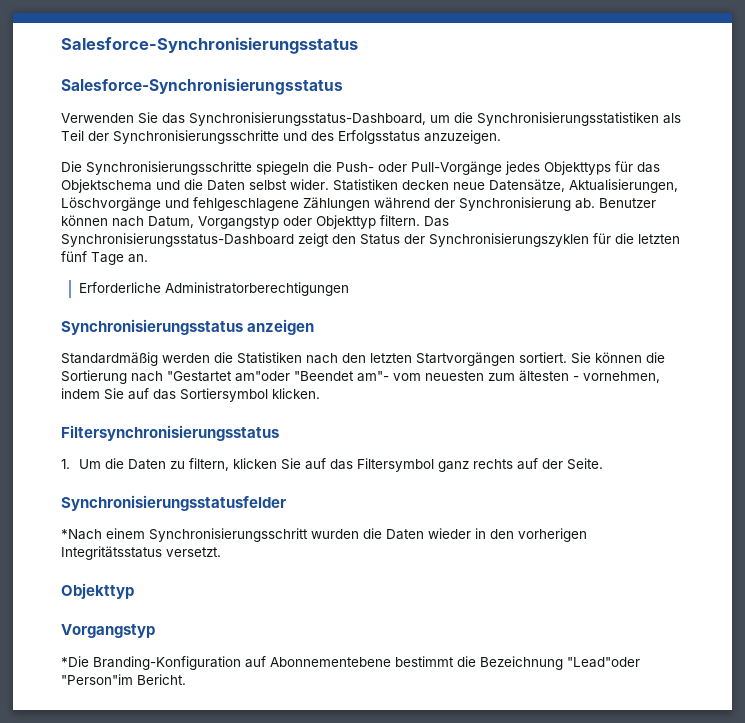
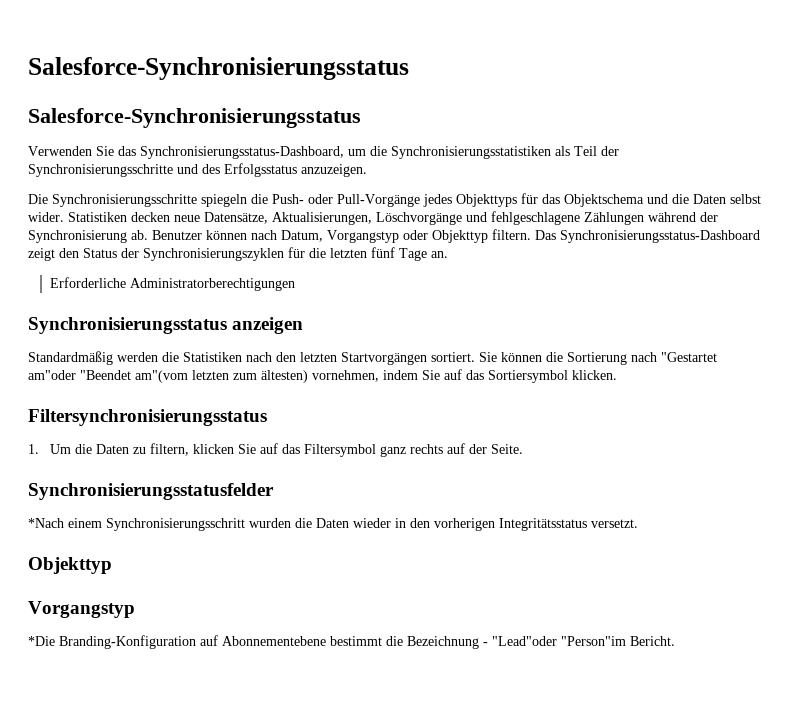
[357,370,579,382] am"- vom neuesten zum ältesten - -> [135,370,308,383] am"(vom letzten zum ältesten)
(563, 663) none -> [483,642,488,646] -

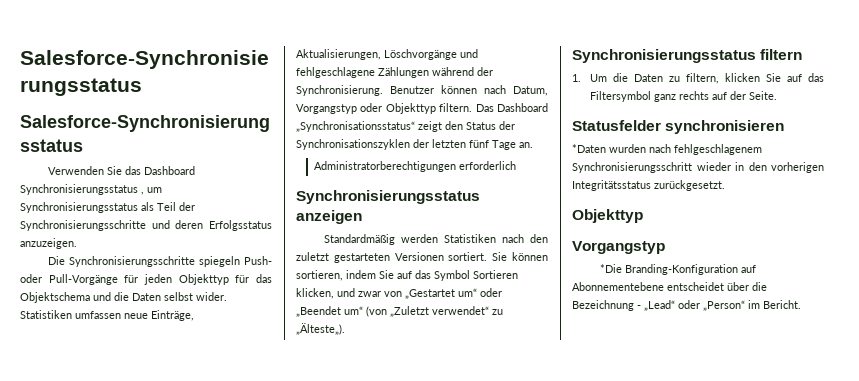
[140,146,551,159] Synchronisierungsstatus-Dashboard, um die Synchronisierungsstatistiken -> [143,166,195,175] [20,184,162,195] [20,202,138,213] Dashboard Synchronisierungsstatus , um Synchronisierungsstatus
[202,164,220,174] des -> [175,220,204,229] deren
[251,194,268,204] die -> (240, 261) none
[423,194,517,207] jedes Objekttyps -> [124,274,229,285] für jeden Objekttyp
[131,212,268,224] decken neue Datensätze, -> [75,310,194,321] umfassen neue Einträge,
[28,230,148,243] Synchronisierung ab. -> [296,85,383,96] Synchronisierung.
[560,230,760,243] Synchronisierungsstatus-Dashboard -> [497,103,548,112] [296,121,415,132] Dashboard „Synchronisationsstatus“
[143,247,326,261] Synchronisierungszyklen für die -> [296,139,429,150] Synchronisationszyklen der
[49,277,126,288] Erforderliche -> (533, 145) none
(295, 284) none -> [458,161,516,170] erforderlich
[162,352,179,362] die -> (438, 238) none
[300,352,717,365] [28,369,617,383] [28,409,267,426] letzten Startvorgängen sortiert. Sie können die Sortierung nach "Gestartet am"oder "Beendet am"(vom letzten zum ältesten) vornehmen, indem Sie auf das Sortiersymbol klicken. // Filtersynchronisierungsstatus -> [296,252,548,263] [296,270,518,281] [296,288,502,299] [296,306,503,317] [296,323,345,335] [572,49,803,63] zuletzt gestarteten Versionen sortiert. Sie können sortieren, indem Sie auf das Symbol Sortieren klicken, und zwar von „Gestartet um“ oder „Beendet um“ (von „Zuletzt verwendet“ zu „Älteste„). // Synchronisierungsstatus filtern
[28,483,274,500] [28,518,349,531] Synchronisierungsstatusfelder // *Nach einem Synchronisierungsschritt wurden die Daten -> [572,120,785,134] [572,144,762,155] [572,162,692,173] Statusfelder synchronisieren // *Daten wurden nach fehlgeschlagenem Synchronisierungsschritt
[591,519,638,528] versetzt. -> [654,180,725,191] zurückgesetzt.
[330,636,382,646] bestimmt -> [667,282,749,291] entscheidet über
[492,636,626,646] "Lead"oder "Person"im -> [644,300,760,311] „Lead“ oder „Person“ im

